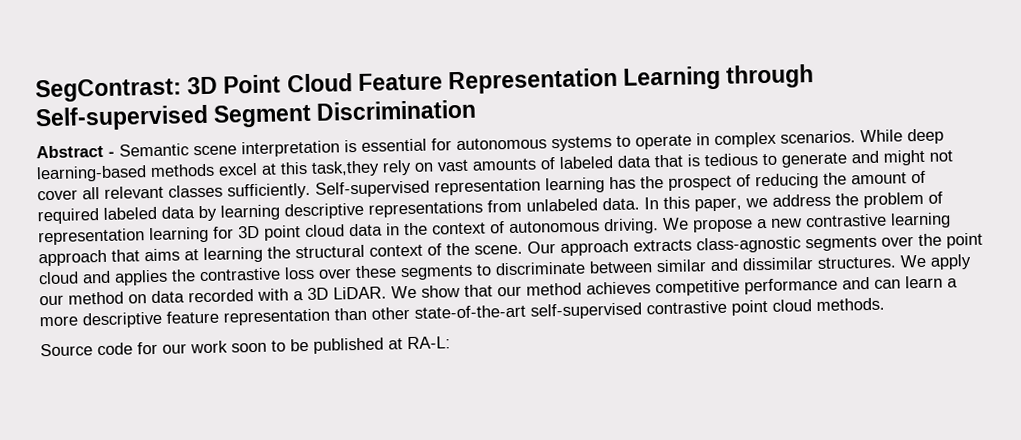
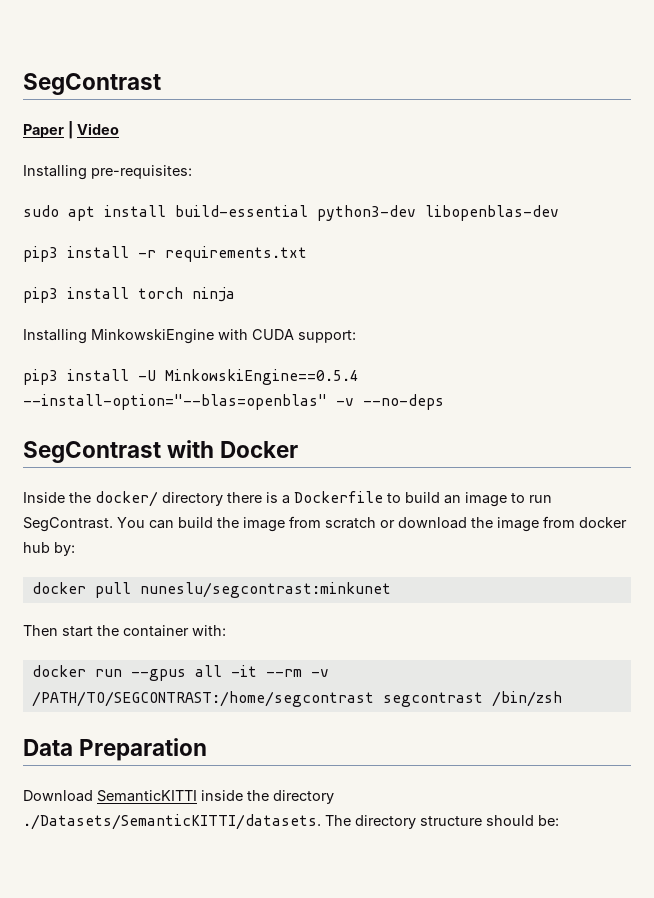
[35,64,815,103] [35,99,477,132] [36,128,944,159] [36,149,953,183] [37,170,926,201] [37,191,943,225] [38,212,951,246] [38,232,983,267] [38,254,972,286] [39,275,958,306] [39,297,885,329] [40,336,451,357] SegContrast: 3D Point Cloud Feature Representation Learning through Self-supervised Segment Discrimination // Abstract - Semantic scene interpretation is essential for autonomous systems to operate in complex scenarios. While deep learning-based methods excel at this task,they rely on vast amounts of labeled data that is tedious to generate and might not cover all relevant classes sufficiently. Self-supervised representation learning has the prospect of reducing the amount of required labeled data by learning descriptive representations from unlabeled data. In this paper, we address the problem of representation learning for 3D point cloud data in the context of autonomous driving. We propose a new contrastive learning approach that aims at learning the structural context of the scene. Our approach extracts class-agnostic segments over the point cloud and applies the contrastive loss over these segments to discriminate between similar and dissimilar structures. We apply our method on data recorded with a 3D LiDAR. We show that our method achieves competitive performance and can learn a more descriptive feature representation than other state-of-the-art self-supervised contrastive point cloud methods. // Source code for our work soon to be published at RA-L: -> [23,73,161,95] [23,121,119,139] [23,165,192,180] [23,205,559,221] [23,246,307,262] [23,287,235,303] [23,329,356,344] [23,369,359,385] [23,394,444,410] [23,440,299,463] [23,491,552,507] [23,516,627,532] [23,542,75,556] [31,582,391,598] [23,625,226,637] [31,665,329,681] [31,691,562,707] [23,738,208,761] [23,790,334,804] [23,814,559,830] SegContrast // Paper | Video // Installing pre-requisites: // sudo apt install build-essential python3-dev libopenblas-dev // pip3 install -r requirements.txt // pip3 install torch ninja // Installing MinkowskiEngine with CUDA support: // pip3 install -U MinkowskiEngine==0.5.4 --install-option="--blas=openblas" -v --no-deps // SegContrast with Docker // Inside the docker/ directory there is a Dockerfile to build an image to run SegContrast. You can build the image from scratch or download the image from docker hub by: // docker pull nuneslu/segcontrast:minkunet // Then start the container with: // docker run --gpus all -it --rm -v /PATH/TO/SEGCONTRAST:/home/segcontrast segcontrast /bin/zsh // Data Preparation // Download SemanticKITTI inside the directory ./Datasets/SemanticKITTI/datasets. The directory structure should be:

